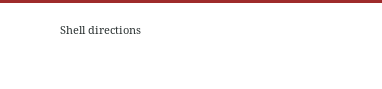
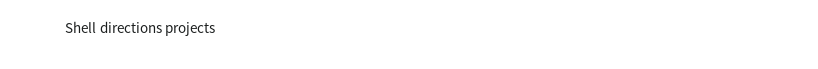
(141, 30) none -> [165,22,216,36] projects

